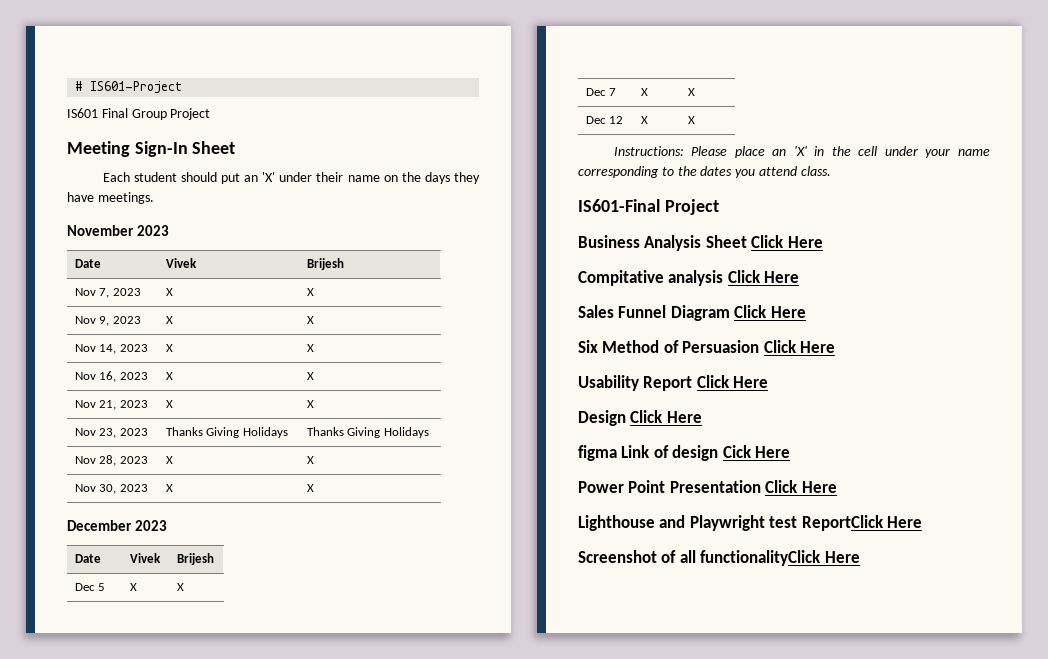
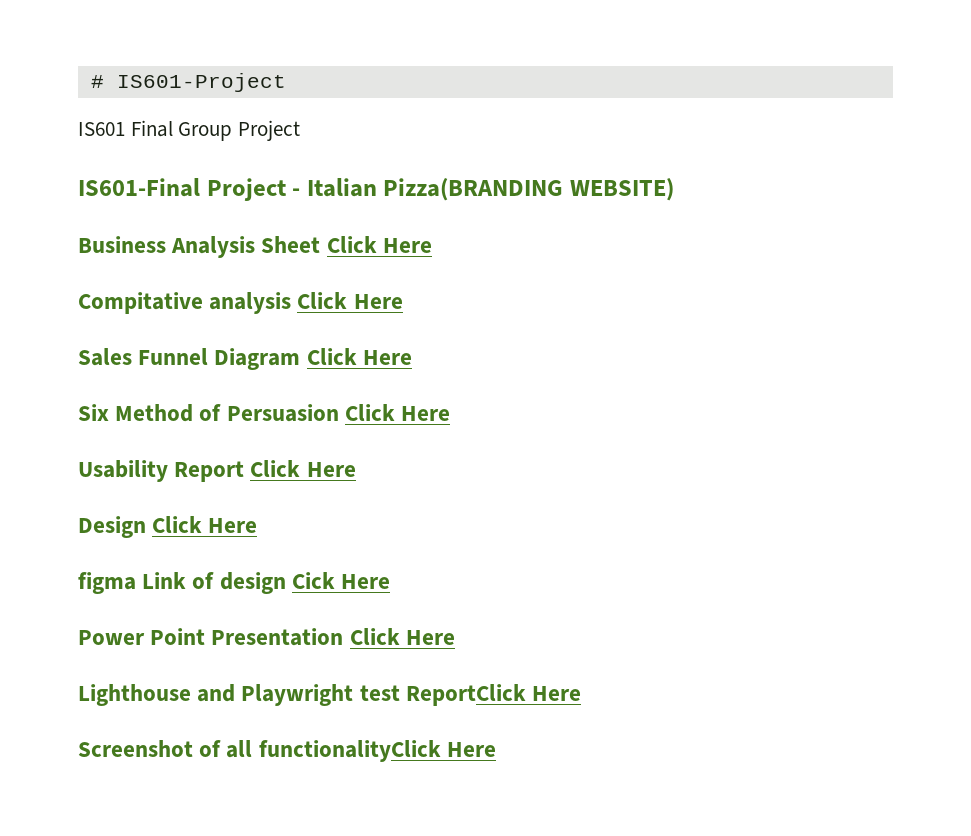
[67,141,236,157] [102,172,480,184] [67,192,154,204] [67,225,170,236] [75,259,102,268] [166,258,198,268] [307,258,345,270] [75,288,141,298] [166,288,174,296] [307,288,315,296] [75,316,141,326] [166,316,174,324] [307,316,315,324] [75,344,148,354] [166,344,174,352] [307,344,315,352] [75,371,148,382] [166,372,174,380] [307,372,315,380] [75,400,148,410] [166,400,174,408] [307,400,315,408] [75,428,148,438] [166,427,288,438] [307,427,429,438] [75,455,148,466] [166,456,174,464] [307,456,315,464] [75,484,148,494] [166,484,174,492] [307,484,315,492] [67,520,168,531] [75,554,102,563] [130,553,162,563] [177,553,215,565] [75,583,106,591] [130,583,138,591] [177,583,185,591] [586,88,617,96] [641,88,649,96] [688,88,696,96] [586,116,624,124] [641,116,649,124] [688,116,696,124] [613,146,991,158] [578,166,831,178] [578,199,719,215] Meeting Sign-In Sheet // Each student should put an 'X' under their name on the days they have meetings. // November 2023 // Date | Vivek | Brijesh // Nov 7, 2023 | X | X // Nov 9, 2023 | X | X // Nov 14, 2023 | X | X // Nov 16, 2023 | X | X // Nov 21, 2023 | X | X // Nov 23, 2023 | Thanks Giving Holidays | Thanks Giving Holidays // Nov 28, 2023 | X | X // Nov 30, 2023 | X | X // December 2023 // Date | Vivek | Brijesh // Dec 5 | X | X // Dec 7 | X | X // Dec 12 | X | X // Instructions: Please place an 'X' in the cell under your name corresponding to the dates you attend class. // IS601-Final Project -> [78,178,675,201] IS601-Final Project - Italian Pizza(BRANDING WEBSITE)

